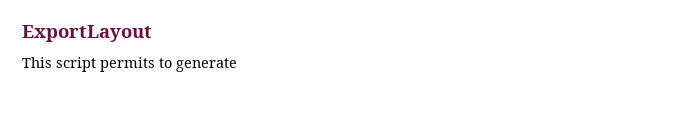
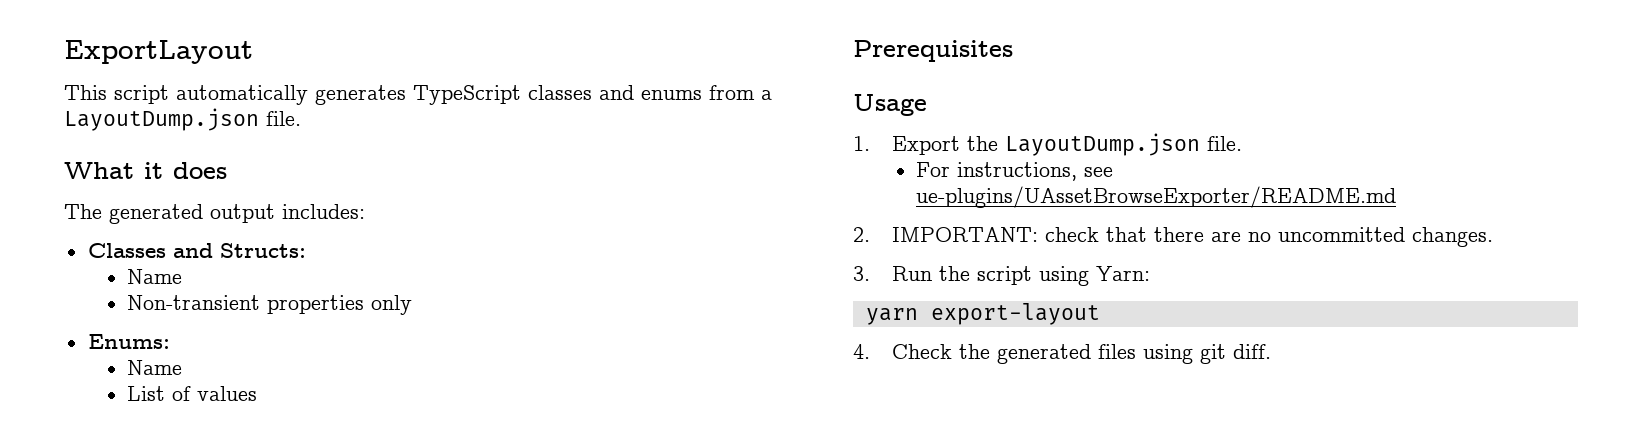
[100,57,237,72] permits to generate -> [176,85,772,105] [64,108,301,131] [64,162,227,179] [64,204,365,224] [87,243,306,258] [127,269,183,284] [127,295,413,315] [87,334,170,349] [127,360,183,375] [127,386,258,401] [853,40,1013,62] [853,94,927,116] [853,133,1243,156] [916,162,1114,181] [916,186,1397,208] [853,227,1494,247] [853,266,1151,286] [865,303,1100,325] [853,344,1272,364] automatically generates TypeScript classes and enums from a LayoutDump.json file. // What it does // The generated output includes: // Classes and Structs: // Name // Non-transient properties only // Enums: // Name // List of values // Prerequisites // Usage // 1. Export the LayoutDump.json file. // For instructions, see ue-plugins/UAssetBrowseExporter/README.md // 2. IMPORTANT: check that there are no uncommitted changes. // 3. Run the script using Yarn: // yarn export-layout // 4. Check the generated files using git diff.

